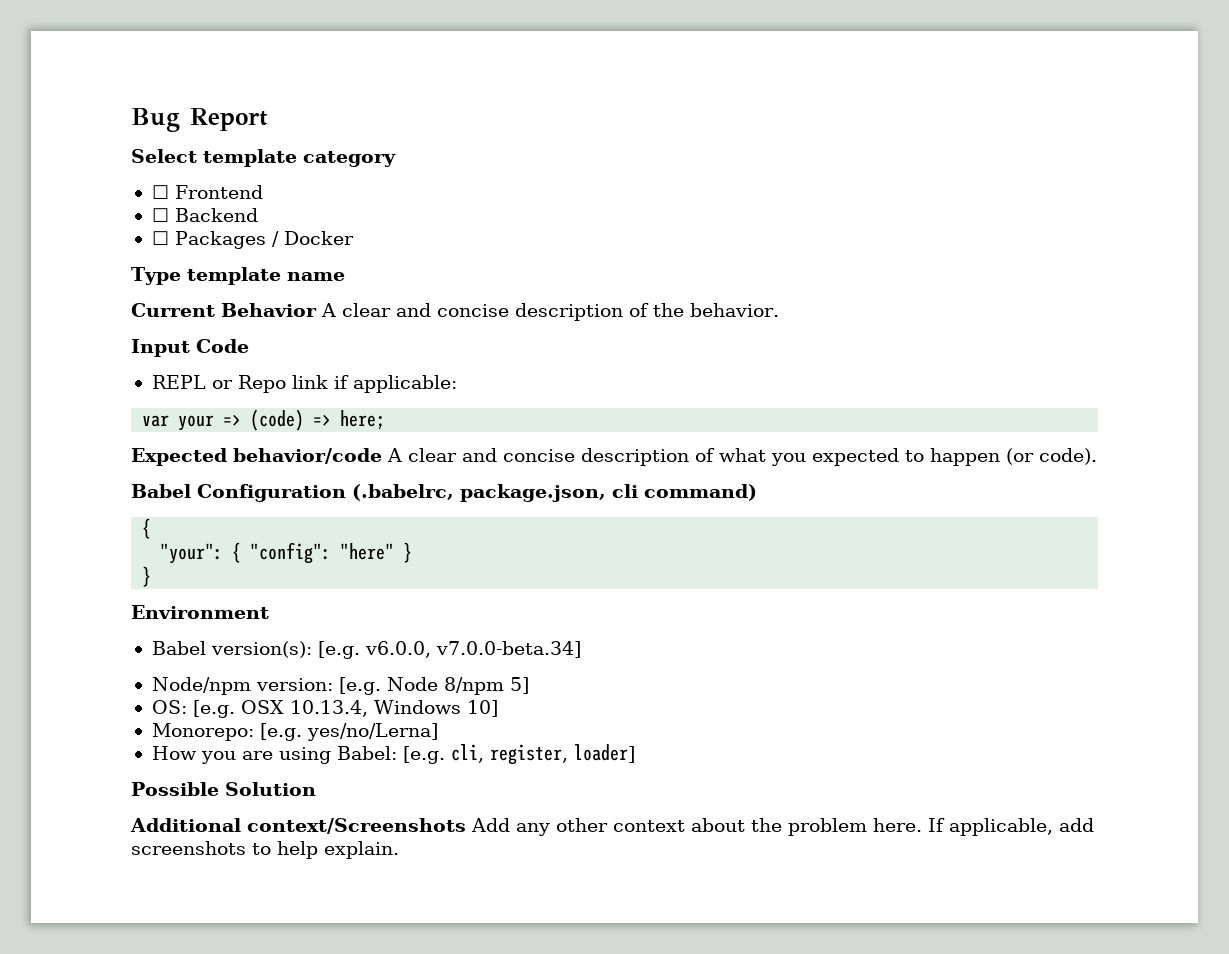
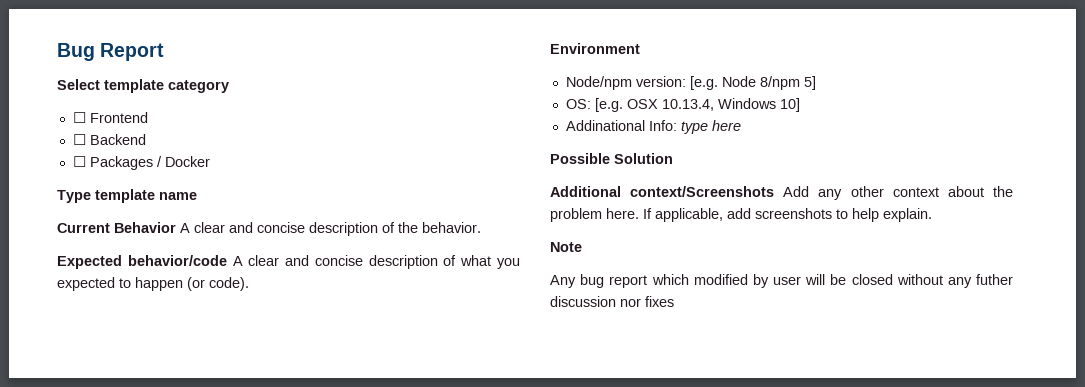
[131,339,249,357] [151,375,457,393] [142,409,386,431] // Input Code // REPL or Repo link if applicable: // var your => (code) => here; -> (481, 227) none
[131,484,757,502] [142,518,152,539] [160,542,413,564] [142,566,152,587] [131,605,269,619] [151,641,581,659] Babel Configuration (.babelrc, package.json, cli command) // { // "your": { "config": "here" } // } // Environment // Babel version(s): [e.g. v6.0.0, v7.0.0-beta.34] -> [550,43,640,54] Environment
[151,723,438,741] [151,744,635,765] Monorepo: [e.g. yes/no/Lerna] // How you are using Babel: [e.g. cli, register, loader] -> [565,120,741,134] Addinational Info: type here
(399, 850) none -> [550,242,582,252] [550,274,1013,288] [550,296,674,307] // Note // Any bug report which modified by user will be closed without any futher discussion nor fixes

